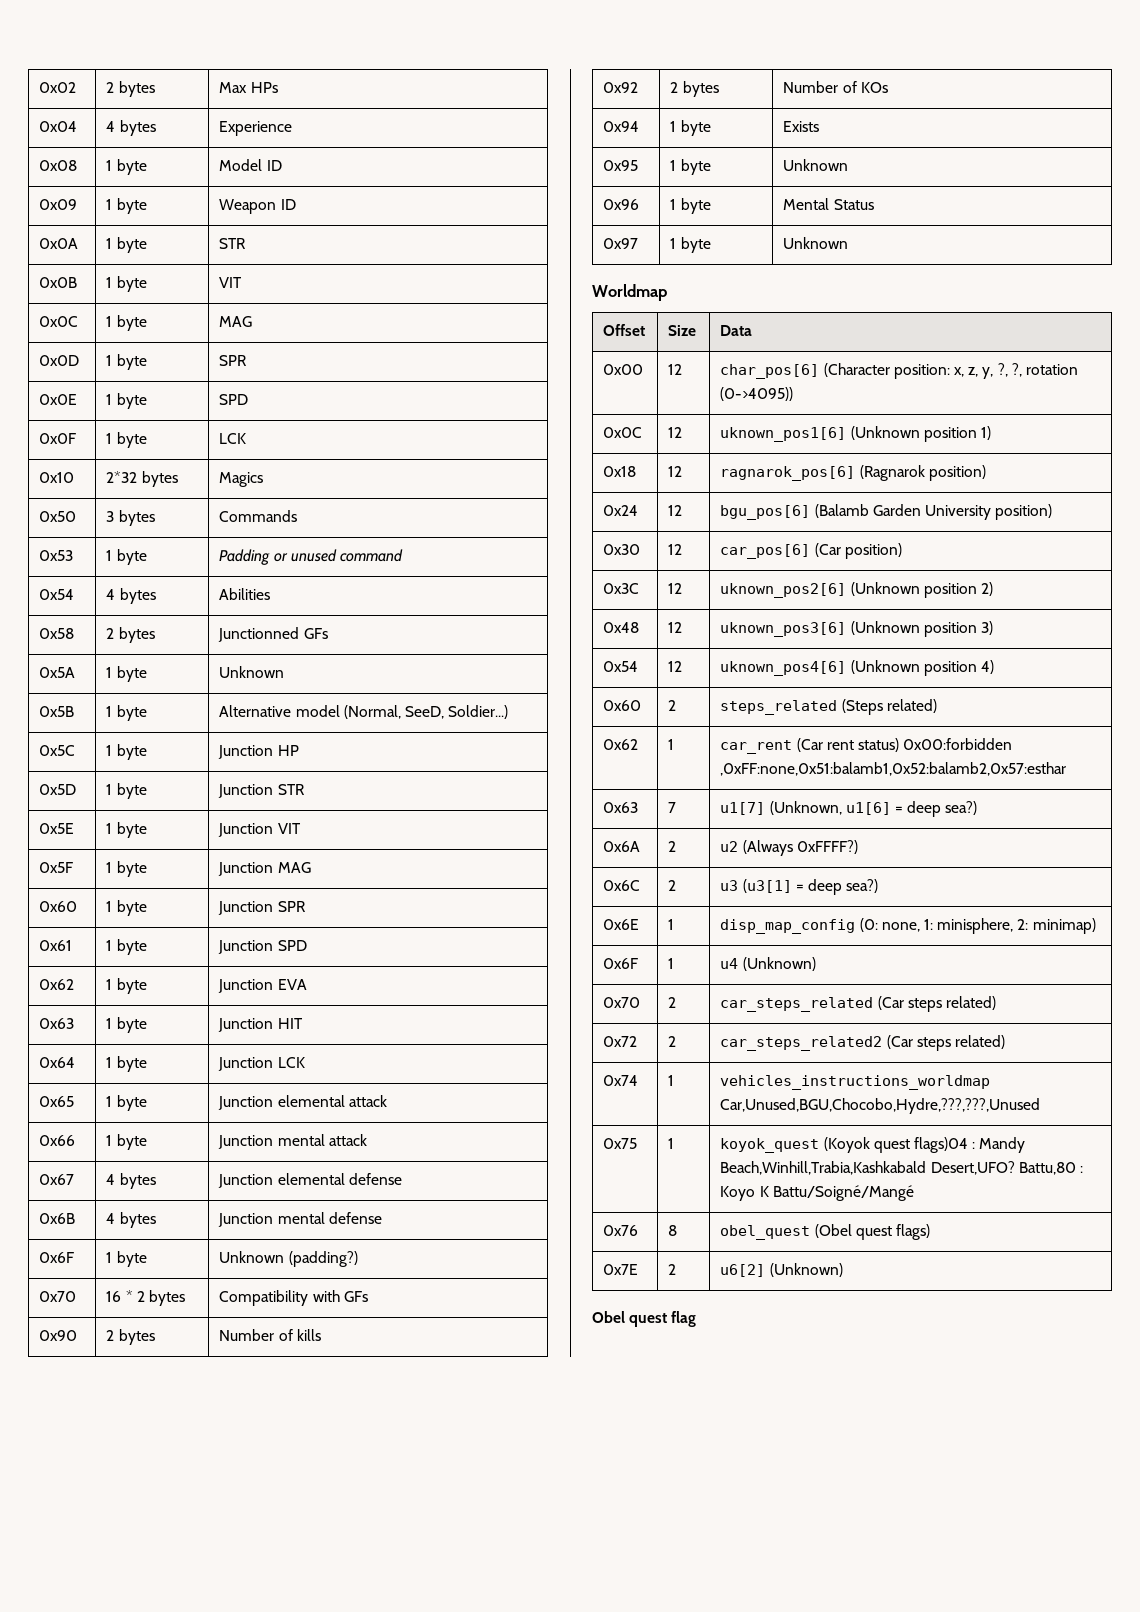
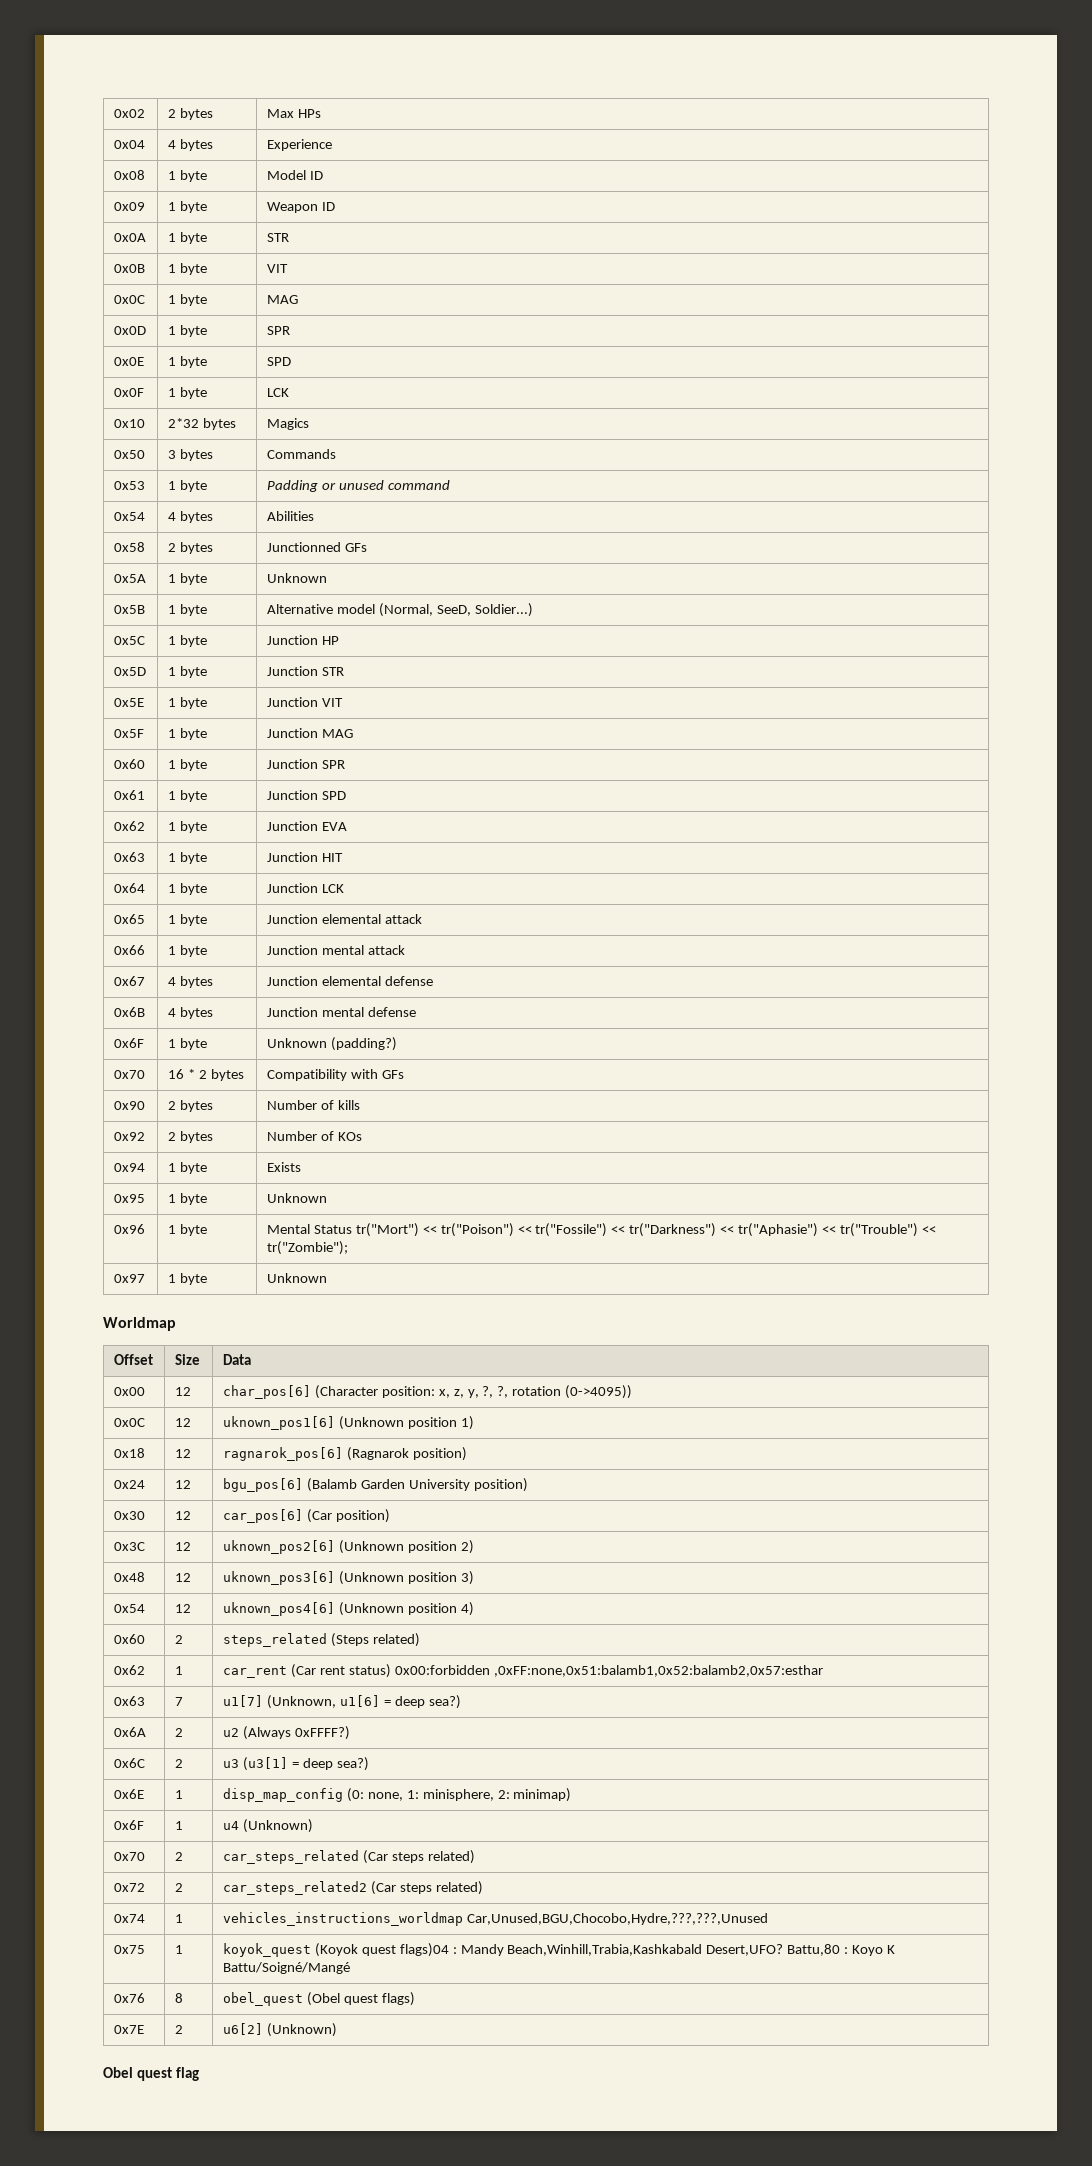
(874, 204) none -> [355,1223,936,1237] [266,1241,348,1255] tr("Mort") << tr("Poison") << tr("Fossile") << tr("Darkness") << tr("Aphasie") << tr("Trouble") << tr("Zombie");

